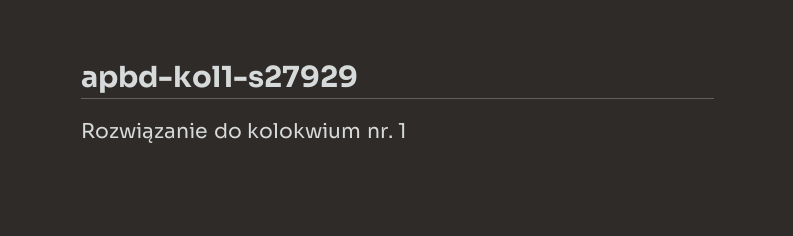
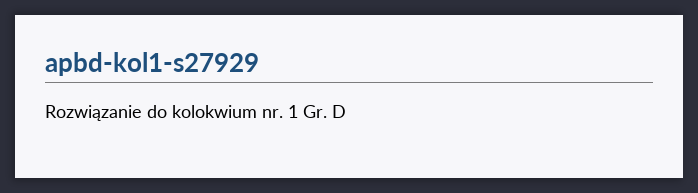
(408, 130) none -> [303,105,346,118] Gr. D

